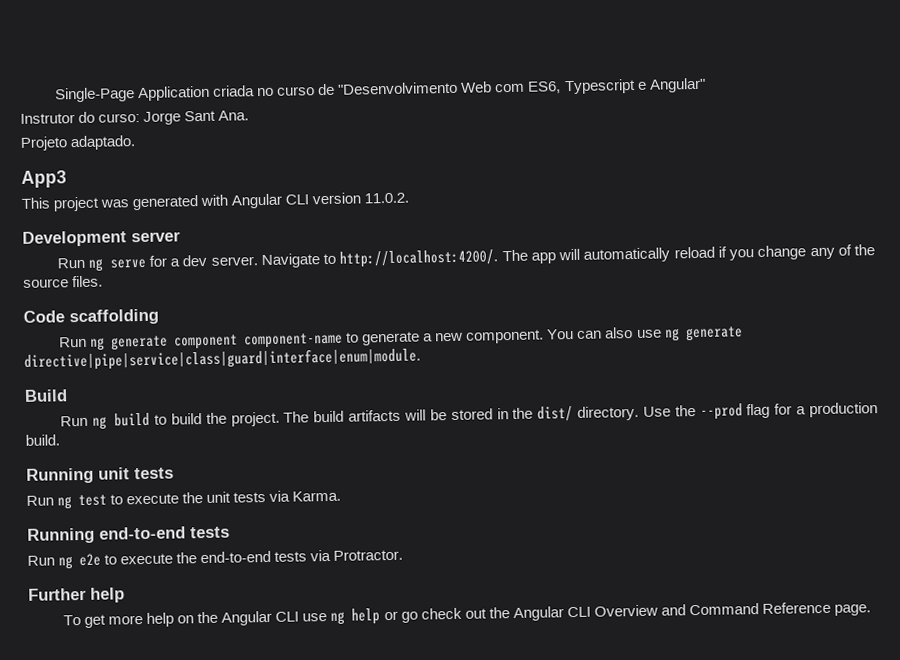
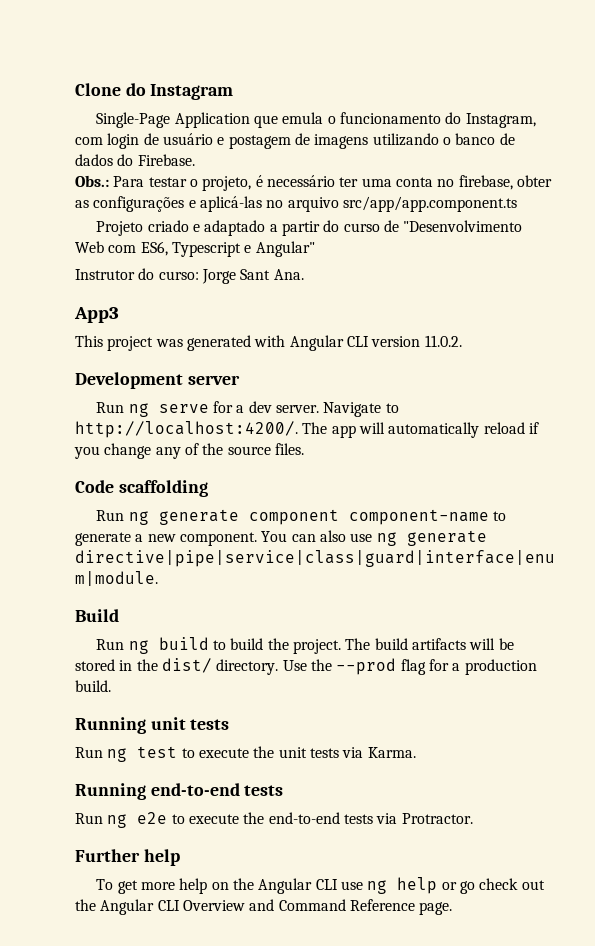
[55,85,275,103] Single-Page Application criada no -> [75,83,234,100] [96,112,536,128] [75,133,515,149] [75,154,195,166] [75,175,552,191] [75,196,517,212] [96,220,340,236] Clone do Instagram // Single-Page Application que emula o funcionamento do Instagram, com login de usuário e postagem de imagens utilizando o banco de dados do Firebase. // Obs.: Para testar o projeto, é necessário ter uma conta no firebase, obter as configurações e aplicá-las no arquivo src/app/app.component.ts // Projeto criado e adaptado a partir do
[20,135,137,151] // Projeto adaptado. -> (304, 274) none

